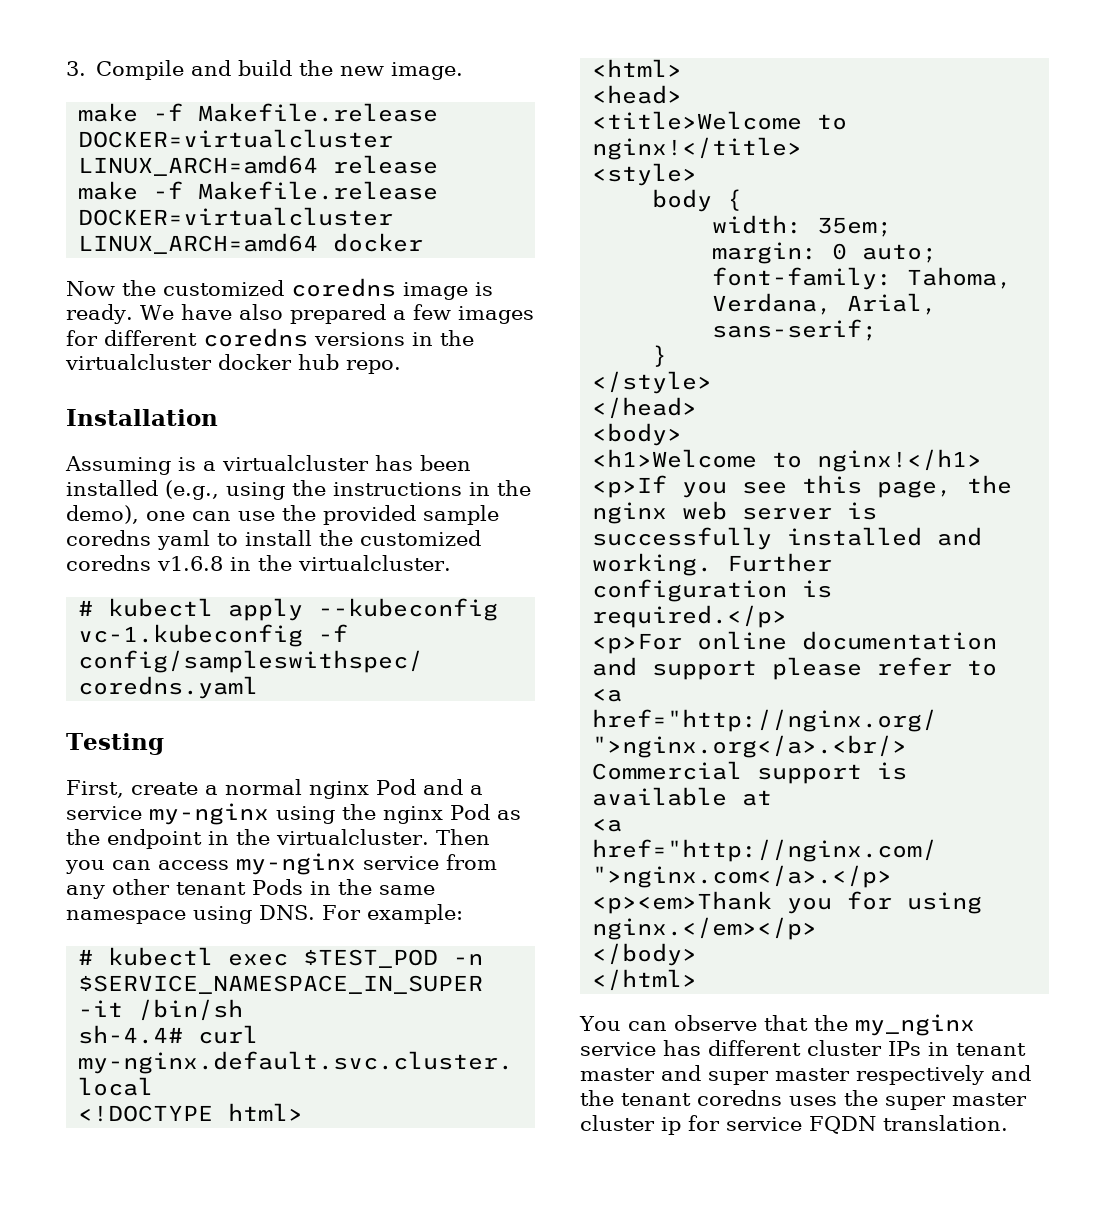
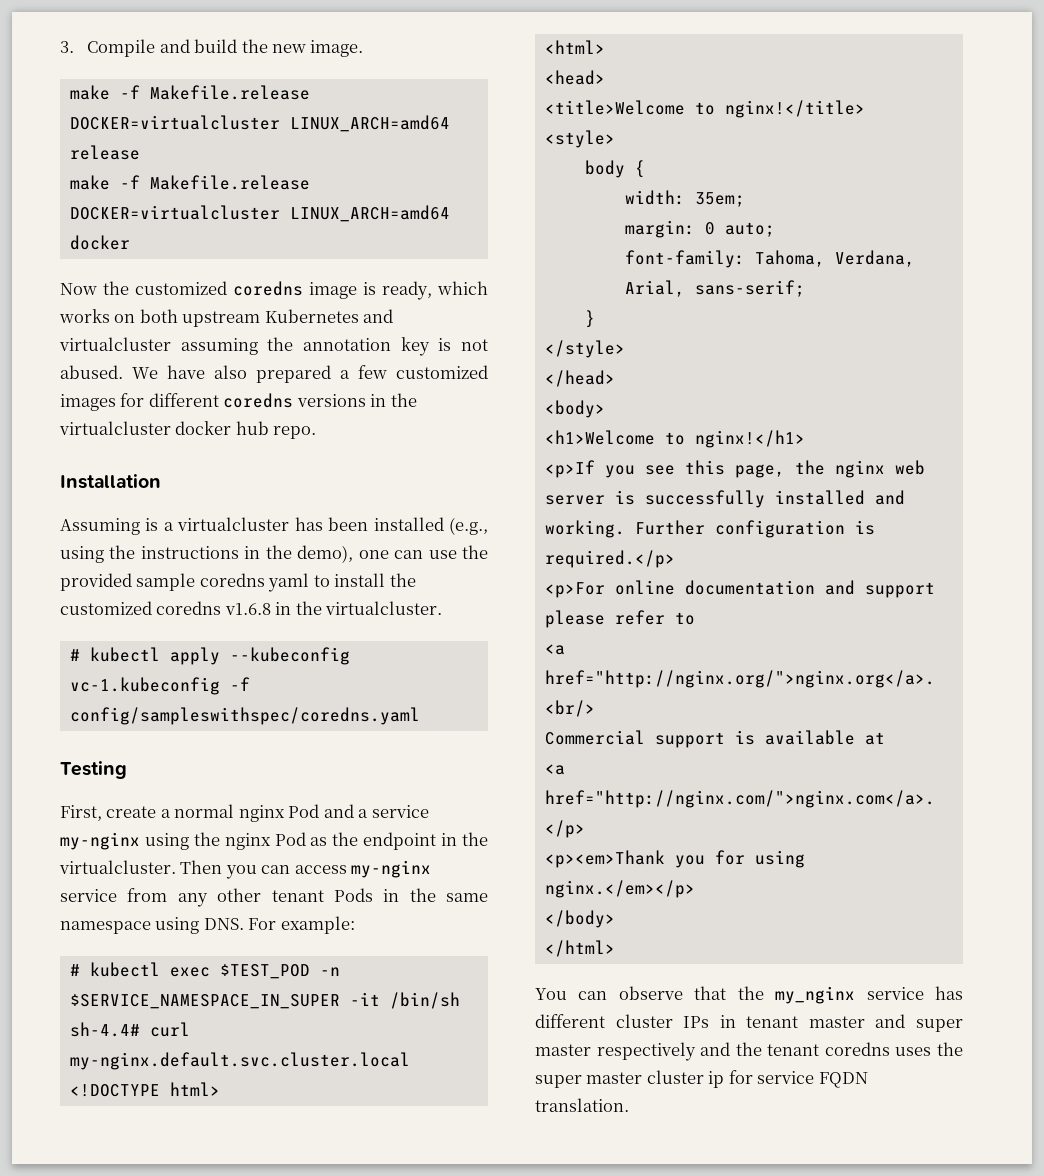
[66,304,133,324] ready. -> [382,281,488,300] [59,309,394,327] [59,337,489,356] [60,365,123,379] ready, which works on both upstream Kubernetes and virtualcluster assuming the annotation key is not abused.
(451, 312) none -> [396,365,488,379] customized

